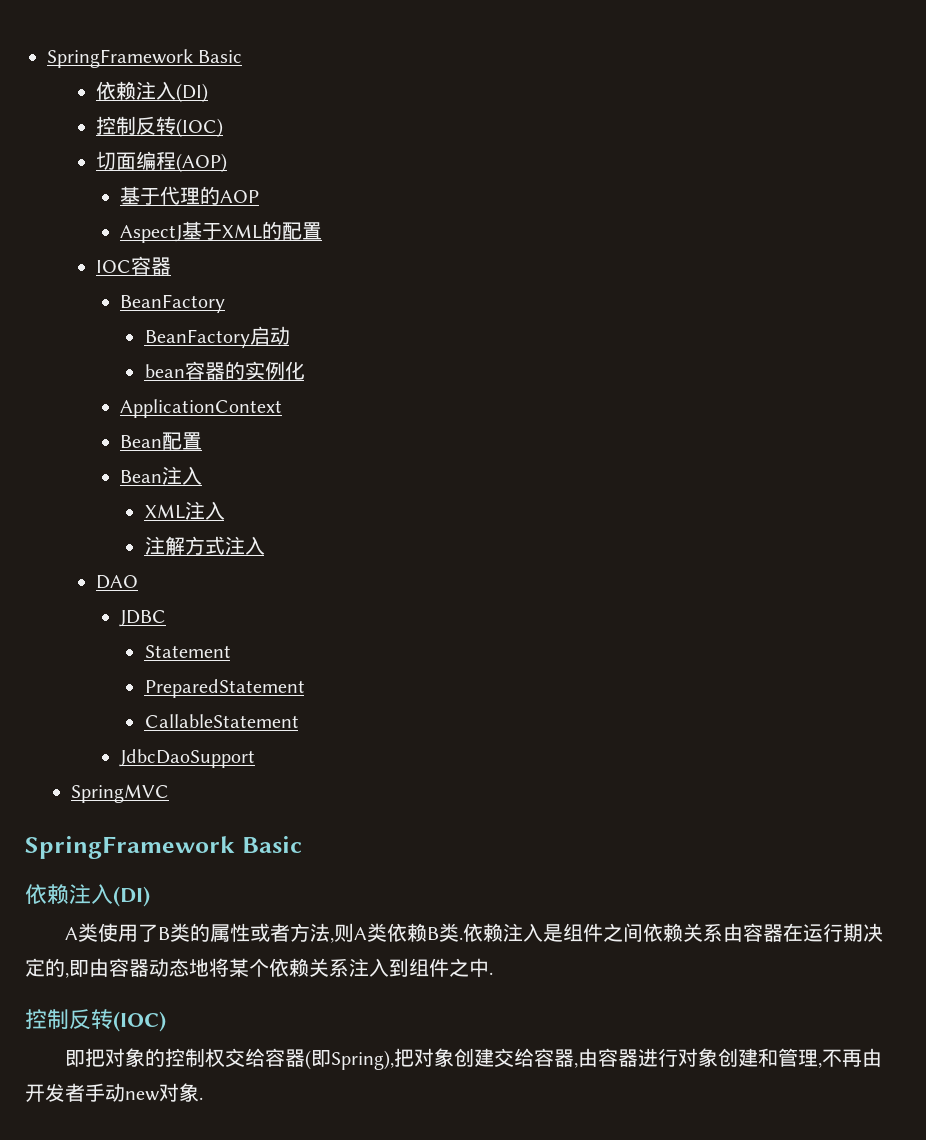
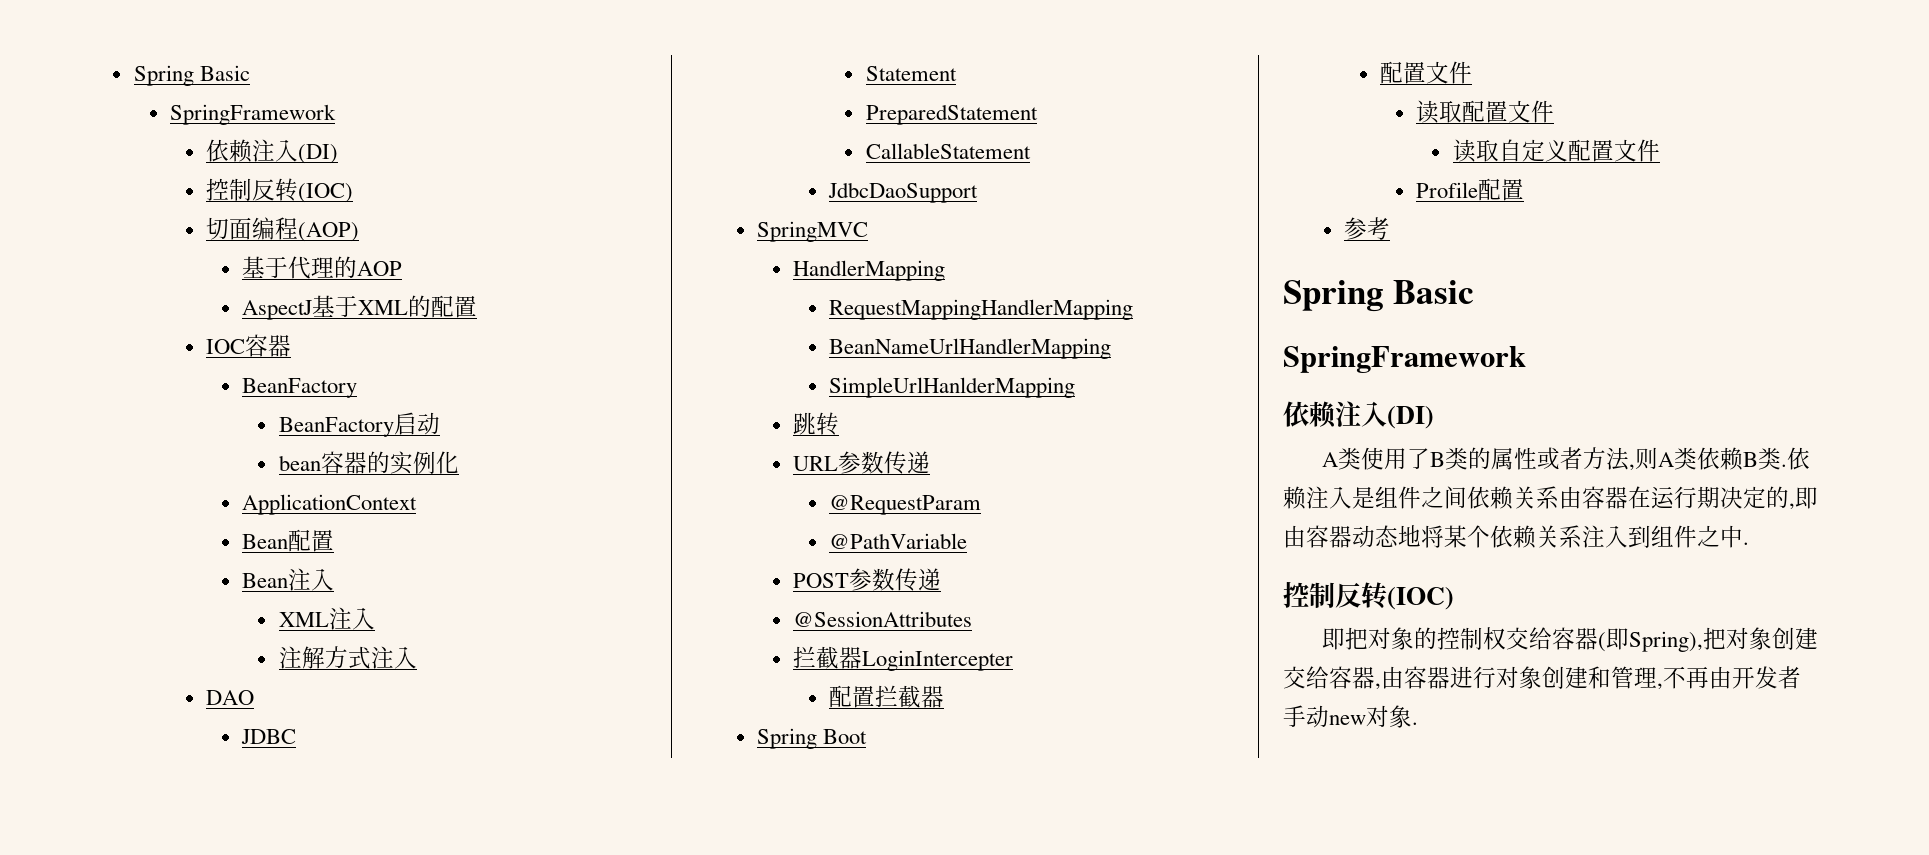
[47,49,243,68] SpringFramework Basic -> [133,65,250,86] [169,104,336,125] Spring Basic // SpringFramework
[25,836,302,859] // SpringFramework Basic -> [793,260,946,281] [829,299,1134,320] [829,338,1112,359] [829,377,1076,398] [793,412,840,436] [793,451,931,474] [829,495,982,515] [829,533,968,549] [793,568,942,591] [793,611,973,627] [793,646,1014,671] [829,685,945,708] [756,728,868,749] [1380,61,1473,84] [1416,100,1555,124] [1452,139,1660,163] [1416,178,1525,201] [1343,217,1390,240] [1283,280,1475,312] [1283,346,1526,373] // HandlerMapping // RequestMappingHandlerMapping // BeanNameUrlHandlerMapping // SimpleUrlHanlderMapping // 跳转 // URL参数传递 // @RequestParam // @PathVariable // POST参数传递 // @SessionAttributes // 拦截器LoginIntercepter // 配置拦截器 // Spring Boot // 配置文件 // 读取配置文件 // 读取自定义配置文件 // Profile配置 // 参考 // Spring Basic // SpringFramework

